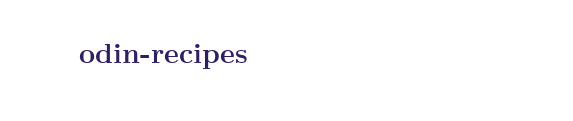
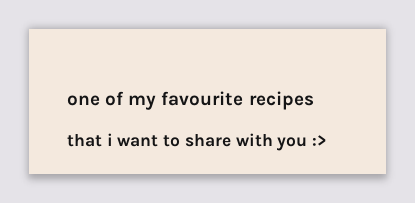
[79,44,248,69] odin-recipes -> [67,91,314,110] [67,133,327,151] one of my favourite recipes // that i want to share with you :>

